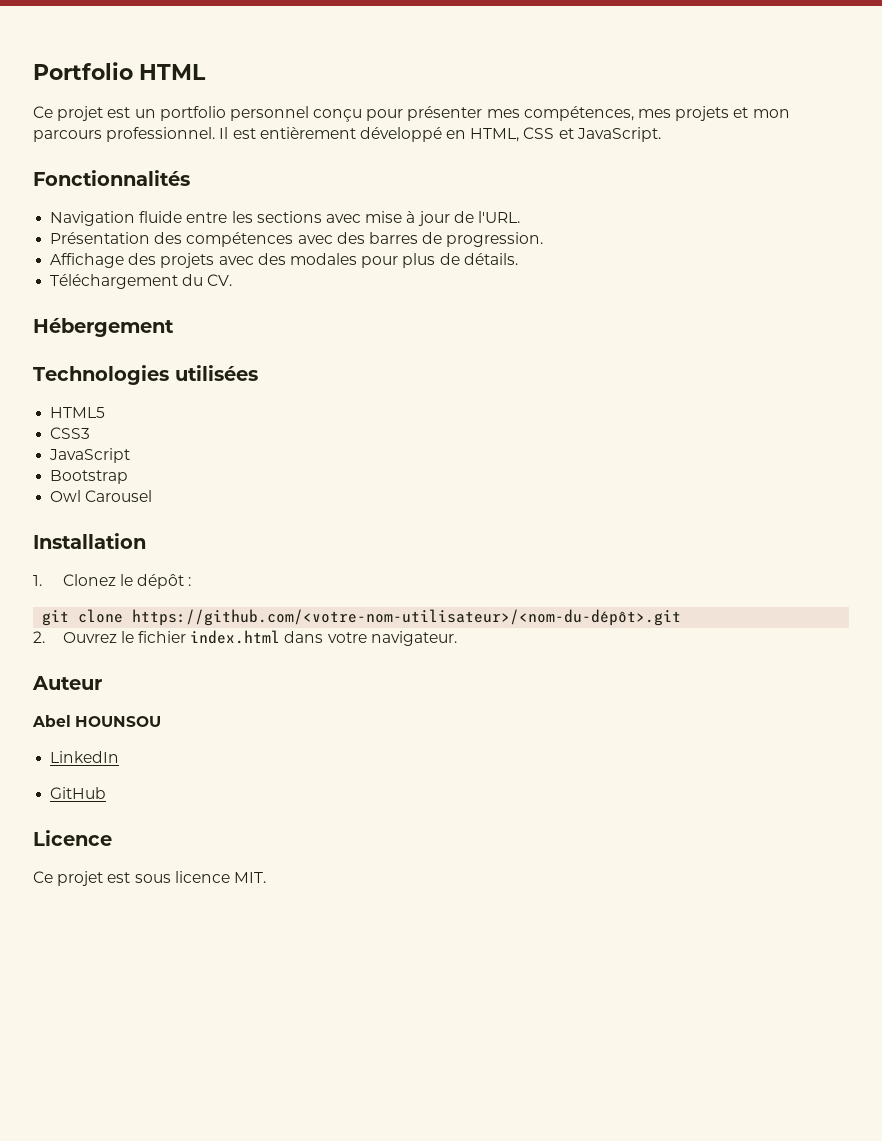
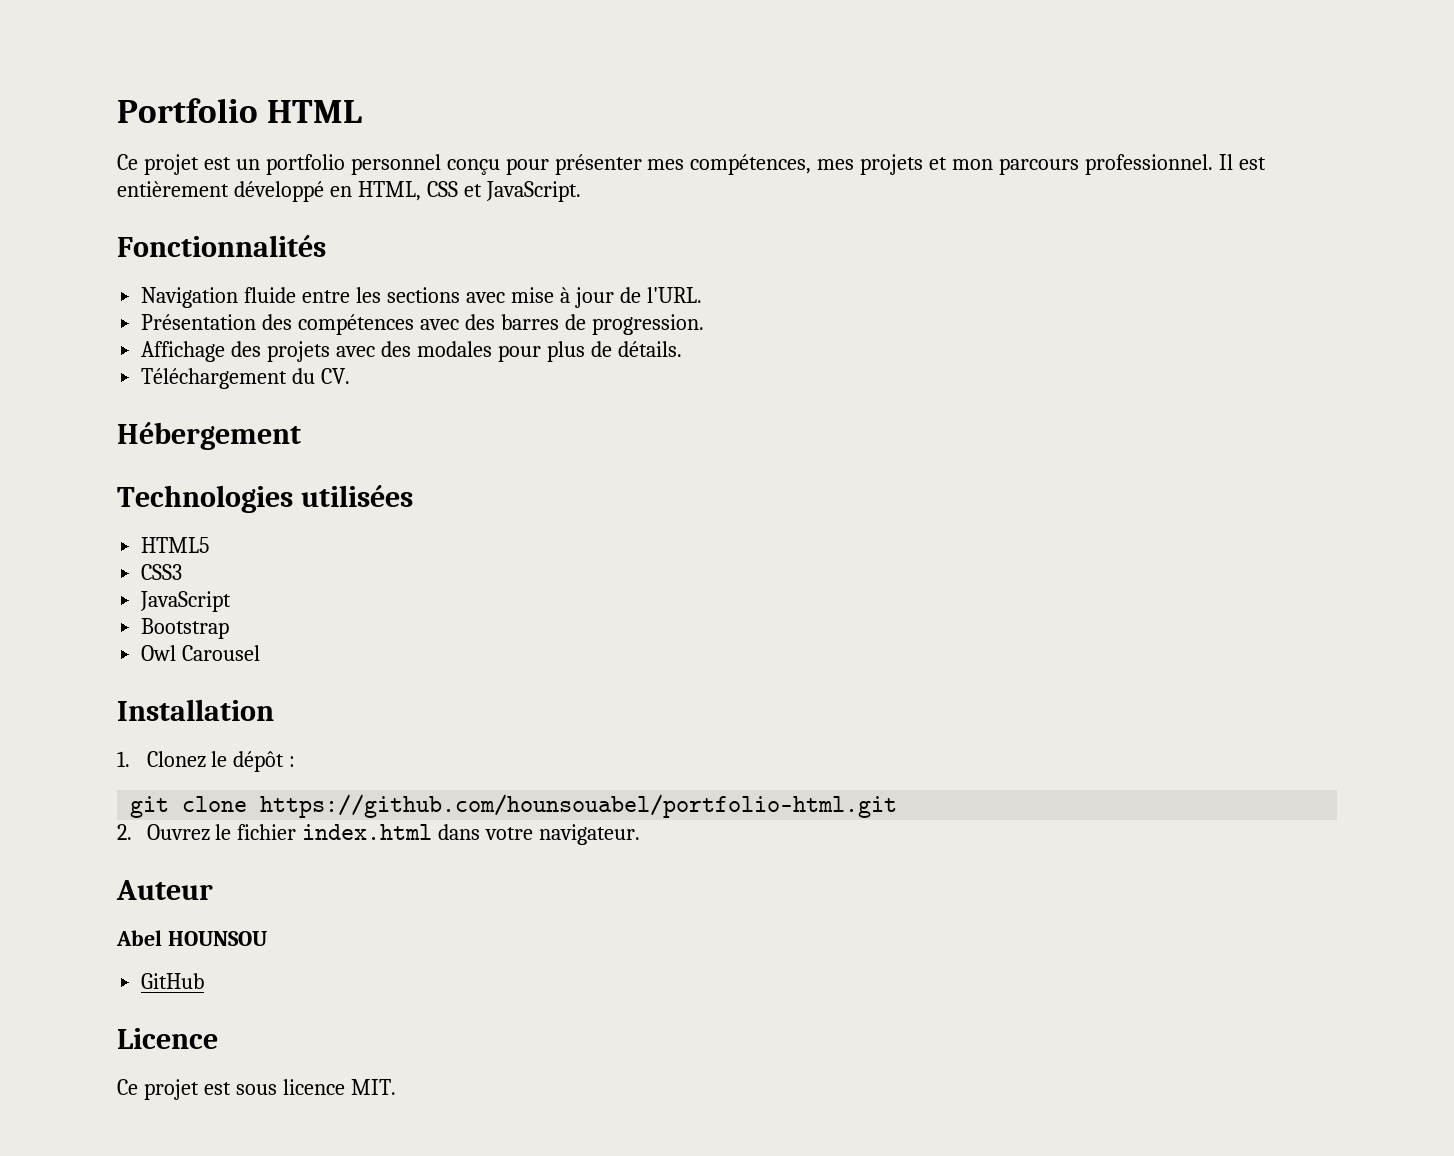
[132,609,682,626] https://github.com/<votre-nom-utilisateur>/<nom-du-dépôt>.git -> [260,794,898,818] https://github.com/hounsouabel/portfolio-html.git
[50,751,120,763] // LinkedIn -> (267, 938) none

